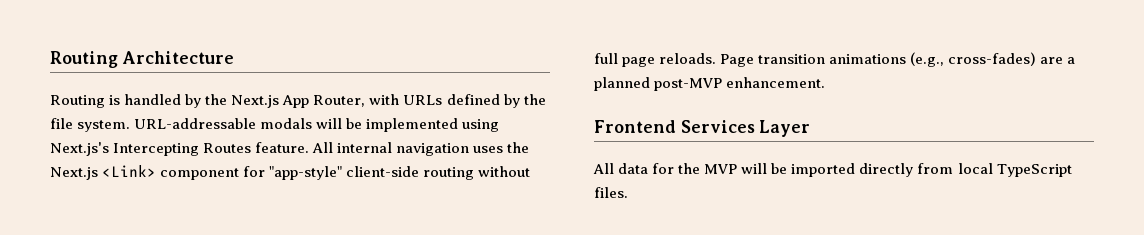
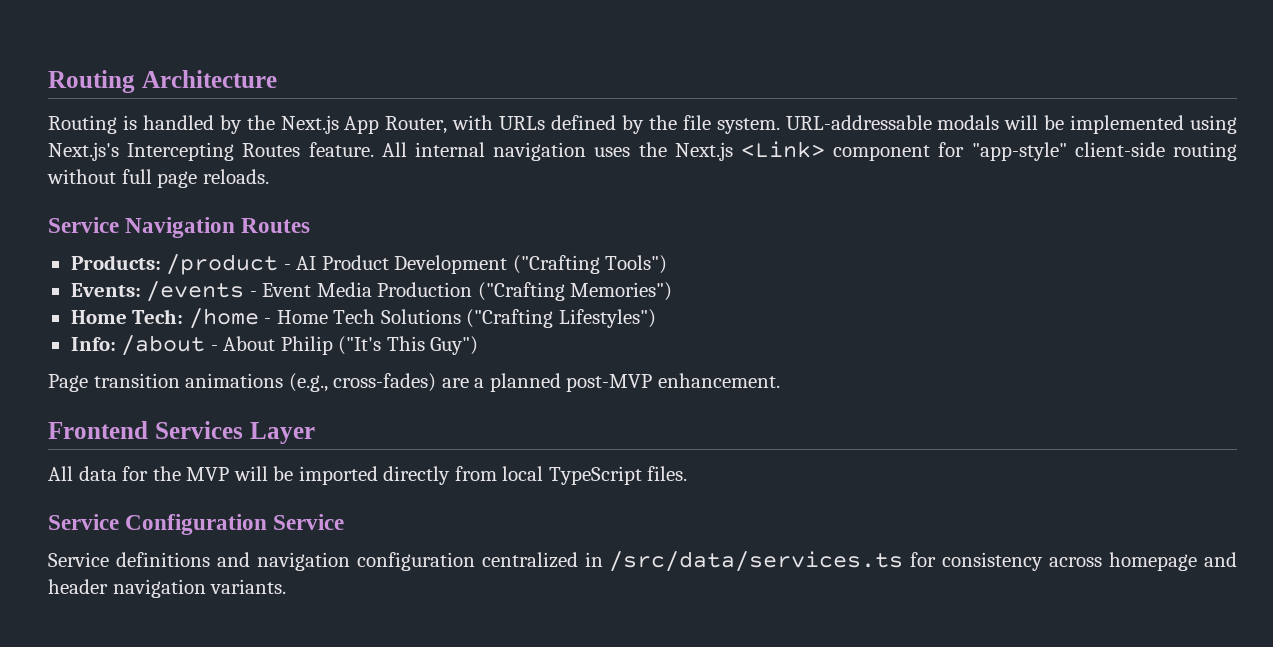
(717, 58) none -> [48,217,311,238] [70,254,668,275] [70,281,673,302] [70,308,656,329] [70,335,479,356] // Service Navigation Routes // Products: /product - AI Product Development ("Crafting Tools") // Events: /events - Event Media Production ("Crafting Memories") // Home Tech: /home - Home Tech Solutions ("Crafting Lifestyles") // Info: /about - About Philip ("It's This Guy") //
(628, 192) none -> [48,514,345,535] [48,551,1237,572] [48,579,287,598] // Service Configuration Service // Service definitions and navigation configuration centralized in /src/data/services.ts for consistency across homepage and header navigation variants.

